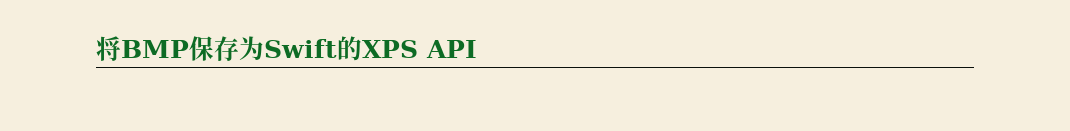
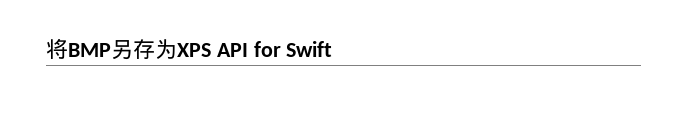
[189,36,477,61] 保存为Swift的XPS API -> [111,39,333,60] 另存为XPS API for Swift

